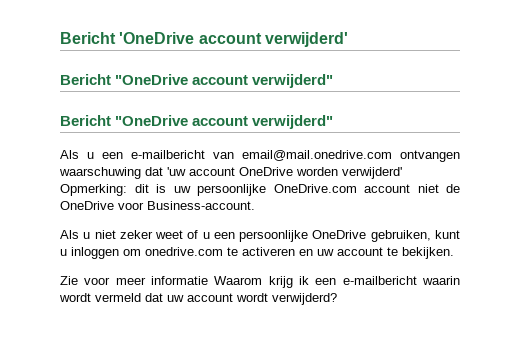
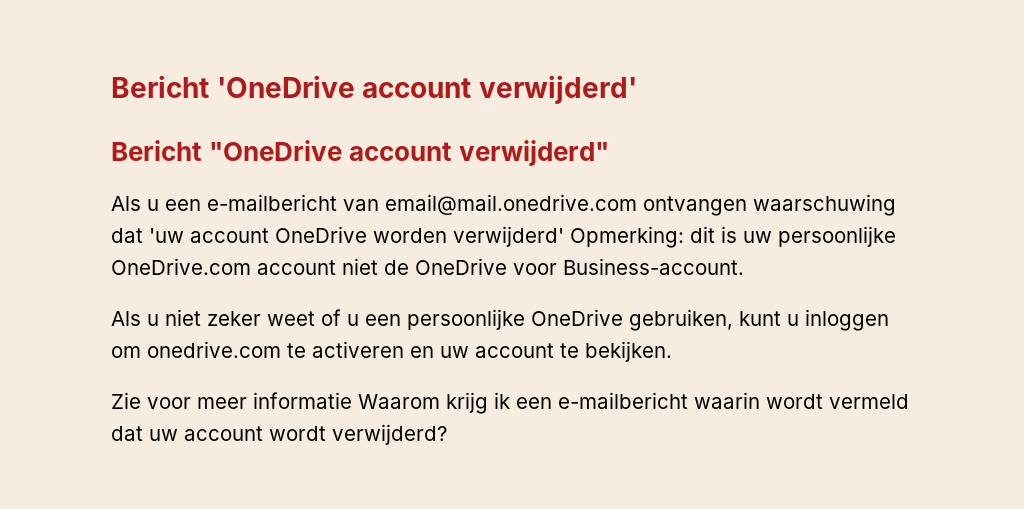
[60,115,334,129] // Bericht "OneDrive account verwijderd" -> (610, 153) none

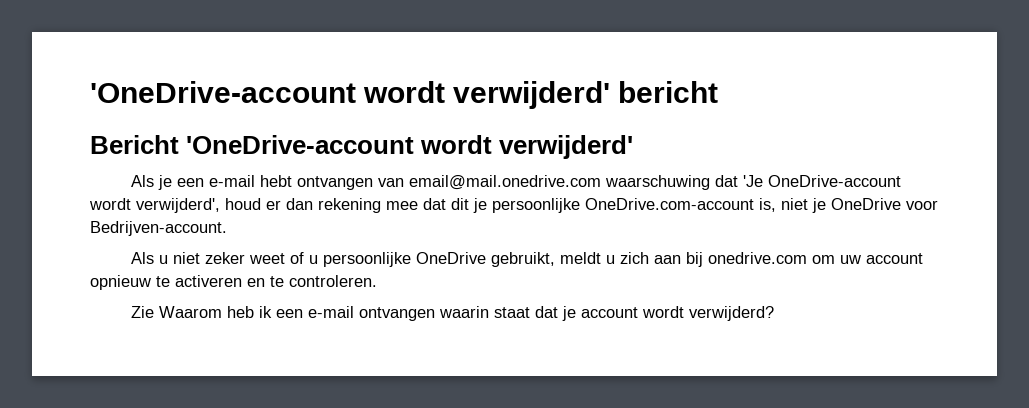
[111,75,637,104] [111,140,610,166] [111,194,337,211] Bericht 'OneDrive account verwijderd' // Bericht "OneDrive account verwijderd" // Als u een e-mailbericht -> [90,81,719,109] [90,135,634,159] [130,175,373,190] 'OneDrive-account wordt verwijderd' bericht // Bericht 'OneDrive-account wordt verwijderd' // Als je een e-mail hebt ontvangen
[643,196,747,216] ontvangen -> (601, 182) none
[149,226,896,248] [111,258,409,275] 'uw account OneDrive worden verwijderd' Opmerking: dit is uw persoonlijke OneDrive.com account niet de -> [742,175,901,187] [89,198,826,213] 'Je OneDrive-account wordt verwijderd', houd er dan rekening mee dat dit je persoonlijke OneDrive.com-account is, niet je
[563,258,744,275] Business-account. -> [90,221,227,236] Bedrijven-account.
[365,314,401,326] een -> (318, 259) none
[629,309,889,331] [111,341,672,362] [111,392,909,414] [111,426,178,441] gebruiken, kunt u inloggen om onedrive.com te activeren en uw account te bekijken. // Zie voor meer informatie Waarom krijg ik een e-mailbericht waarin wordt vermeld dat uw -> [490,252,923,267] [90,275,377,290] [130,306,576,321] gebruikt, meldt u zich aan bij onedrive.com om uw account opnieuw te activeren en te controleren. // Zie Waarom heb ik een e-mail ontvangen waarin staat dat je

